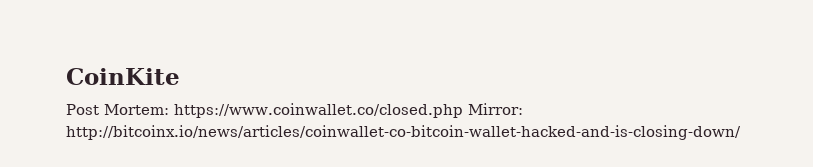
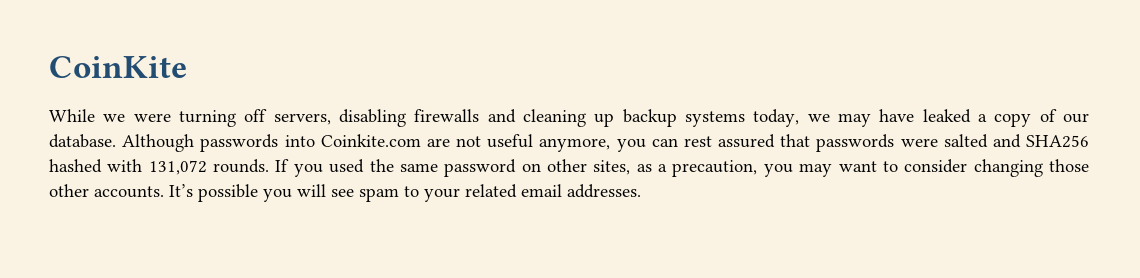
[66,103,523,118] [66,125,741,140] Post Mortem: https://www.coinwallet.co/closed.php Mirror: http://bitcoinx.io/news/articles/coinwallet-co-bitcoin-wallet-hacked-and-is-closing-down/ -> [49,109,1090,127] [49,134,1089,152] [49,159,1090,177] [49,184,641,202] While we were turning off servers, disabling firewalls and cleaning up backup systems today, we may have leaked a copy of our database. Although passwords into Coinkite.com are not useful anymore, you can rest assured that passwords were salted and SHA256 hashed with 131,072 rounds. If you used the same password on other sites, as a precaution, you may want to consider changing those other accounts. It’s possible you will see spam to your related email addresses.

